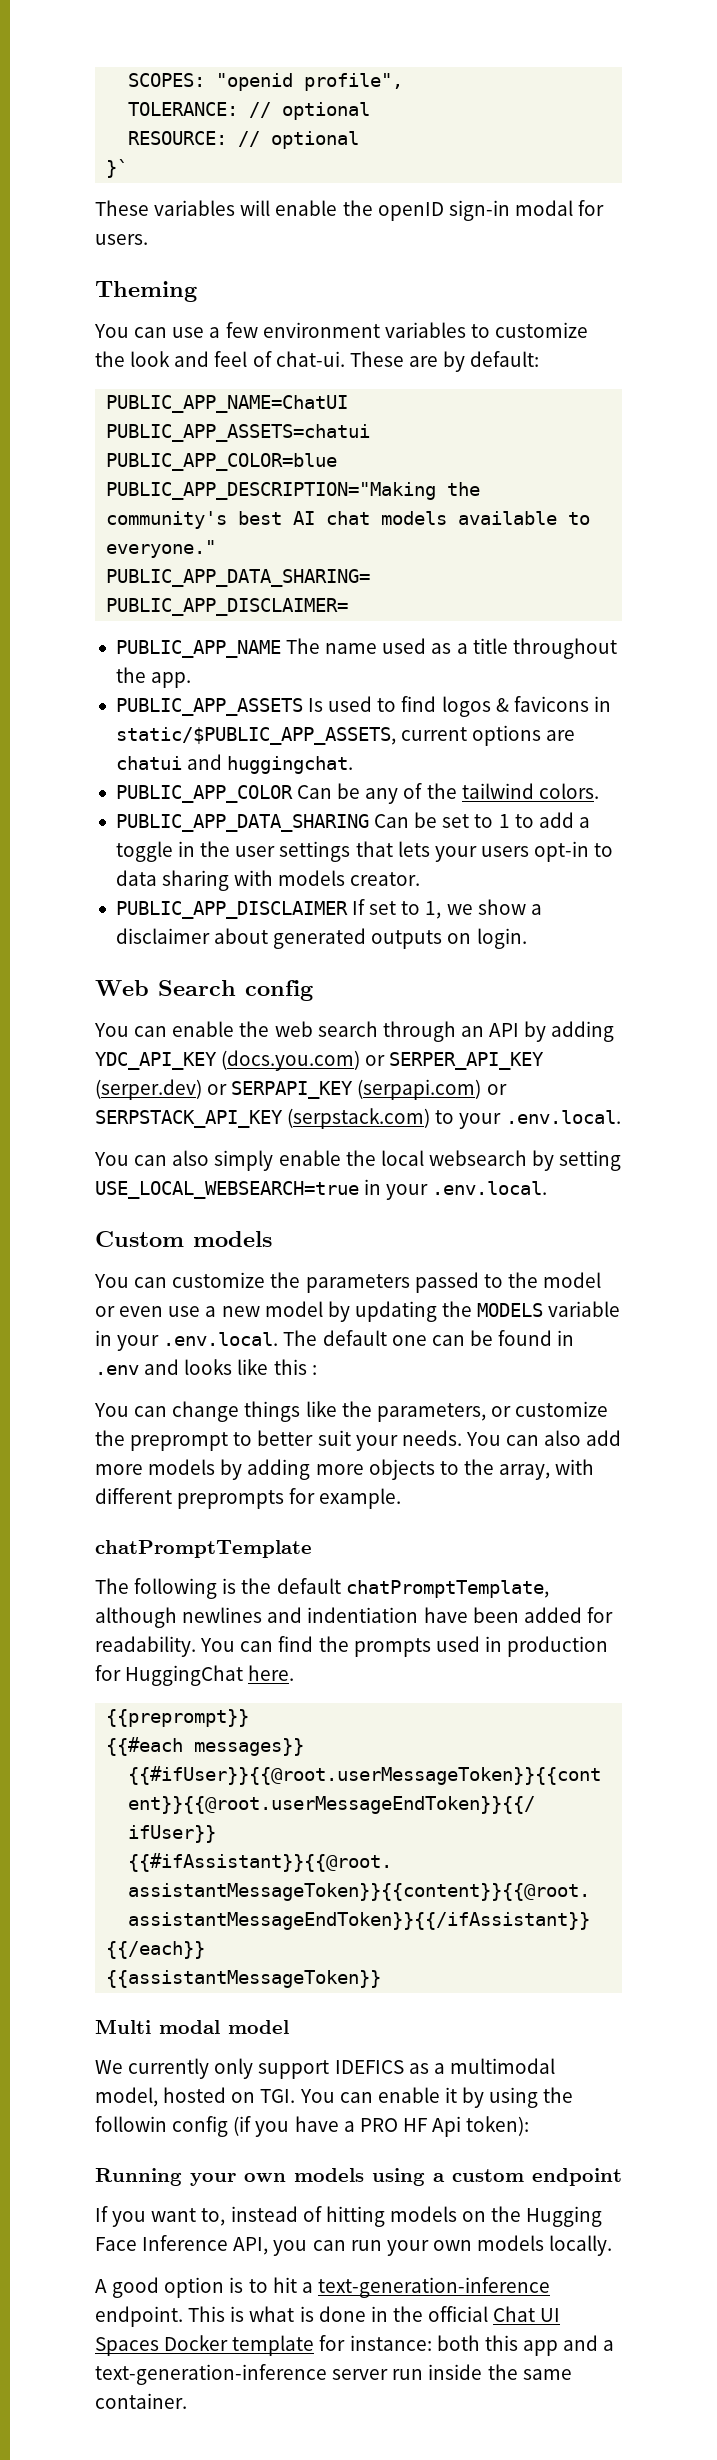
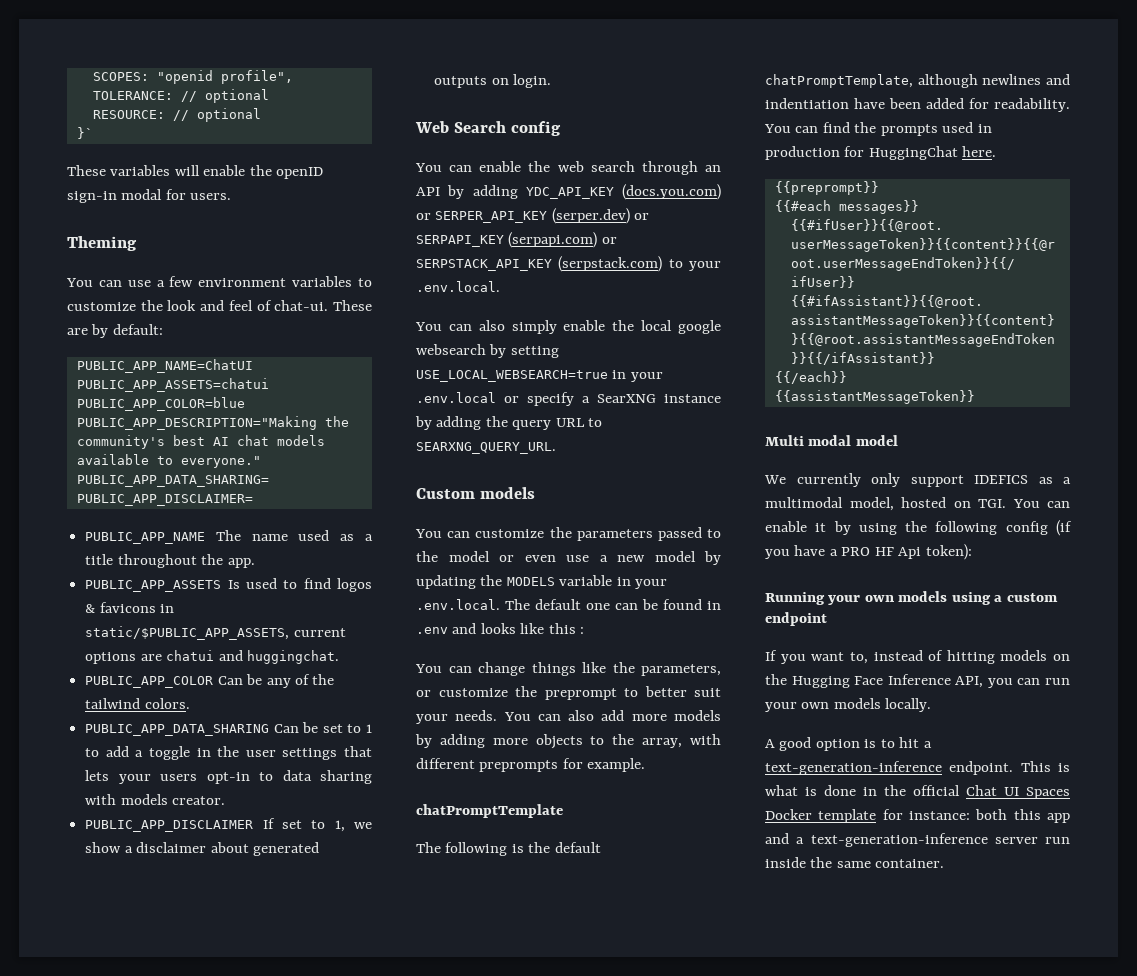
(424, 1158) none -> [678,320,721,334] google
[432,1181,548,1195] .env.local. -> [416,392,721,406] [415,416,603,430] [416,442,556,454] .env.local or specify a SearXNG instance by adding the query URL to SEARXNG_QUERY_URL.
[95,2116,167,2132] followin -> [935,521,998,535] following

